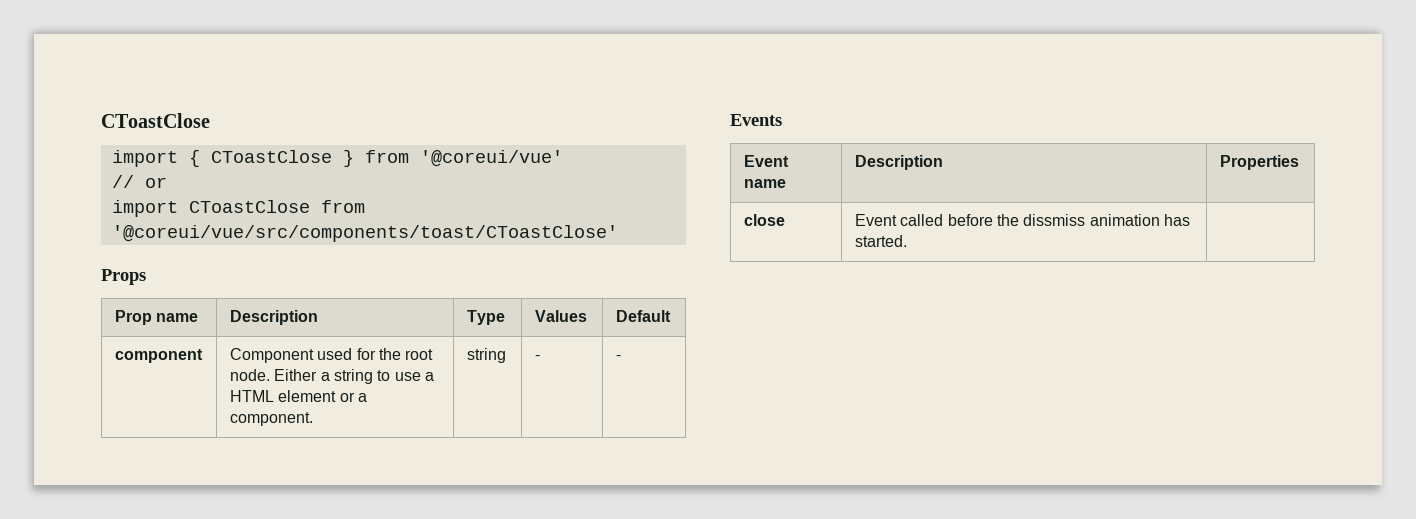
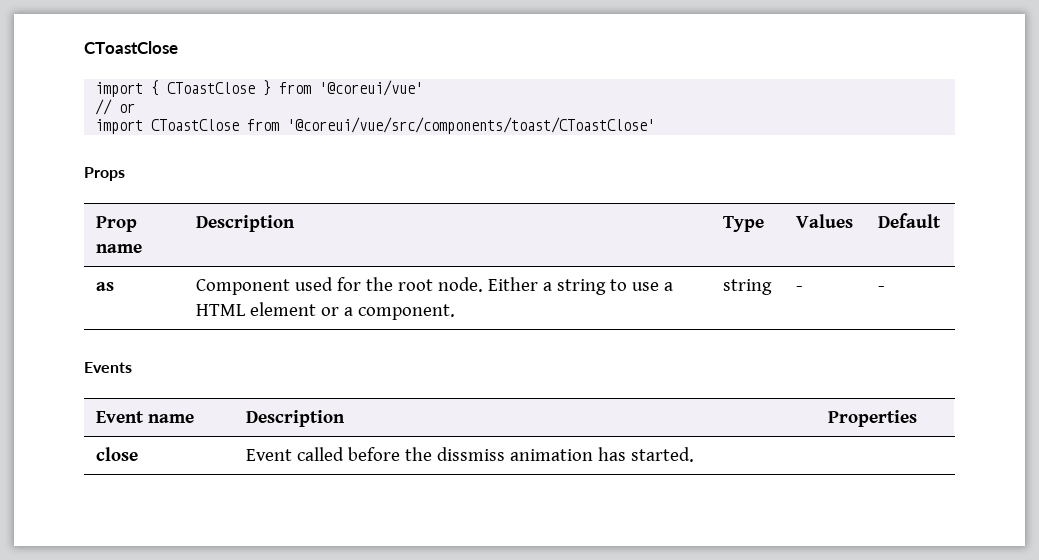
[114,349,203,363] component -> [96,282,115,291] as

